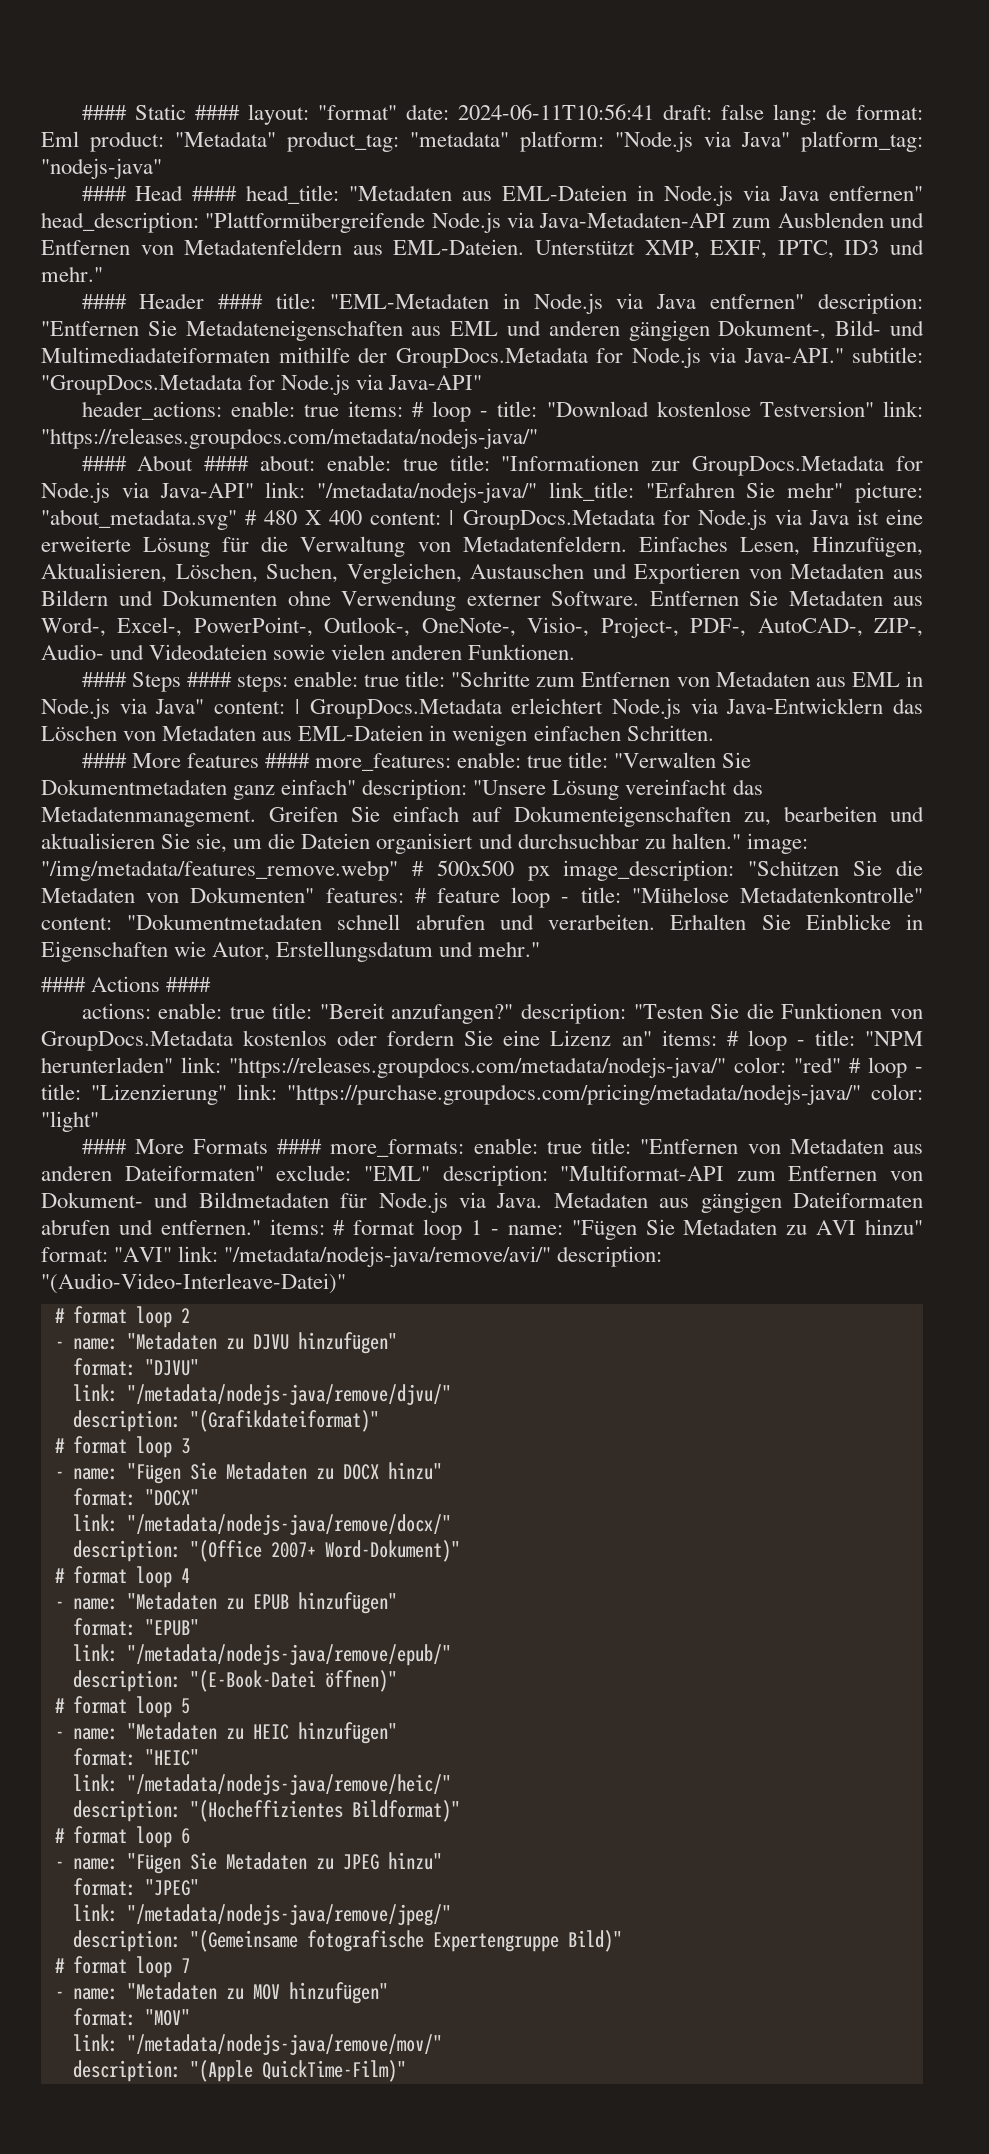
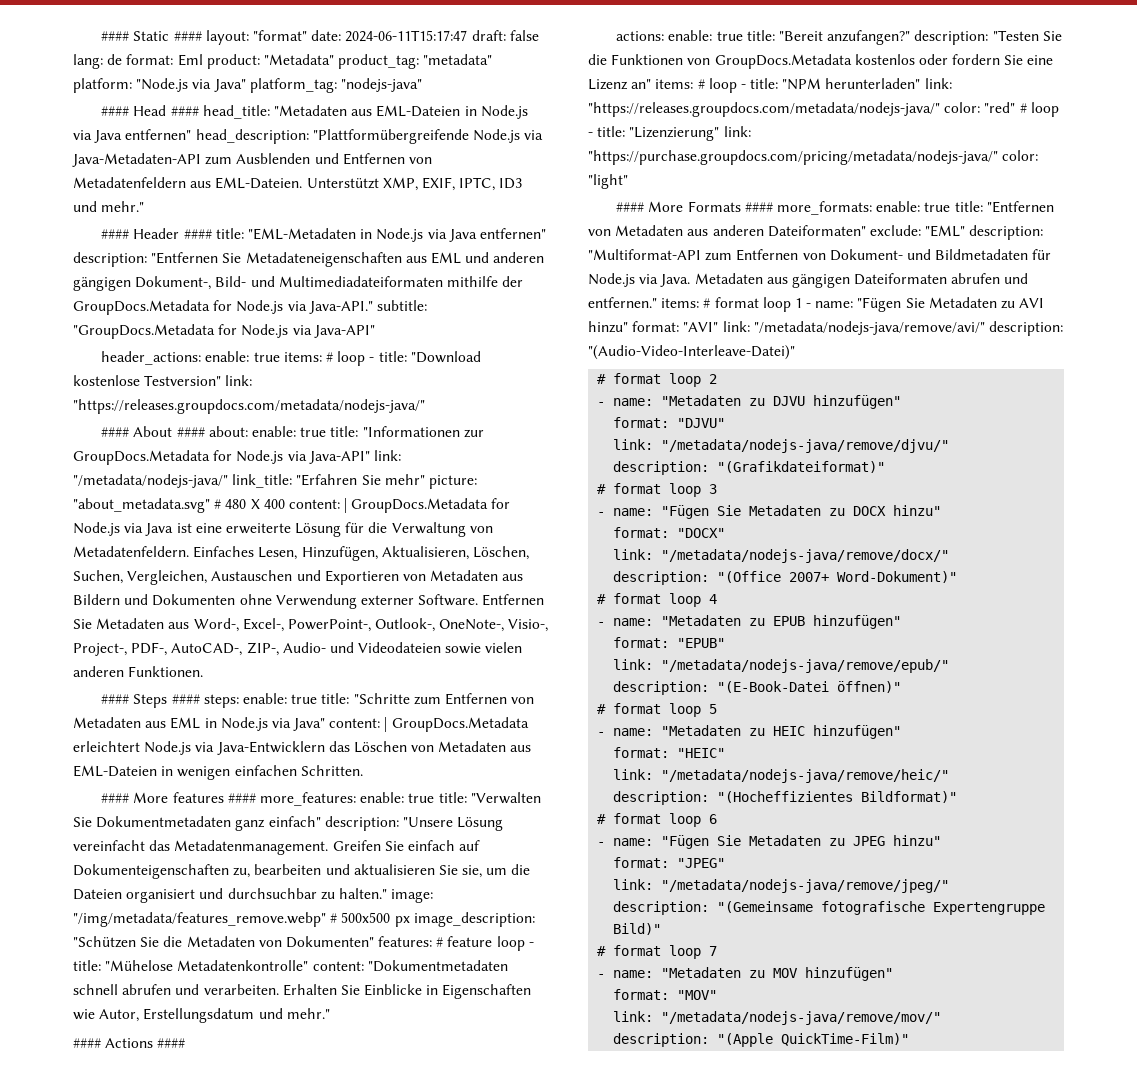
[457,104,654,120] 2024-06-11T10:56:41 -> [345,30,468,42] 2024-06-11T15:17:47

